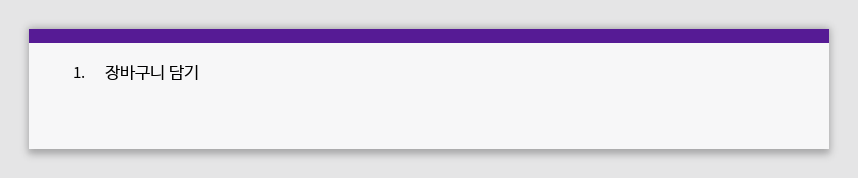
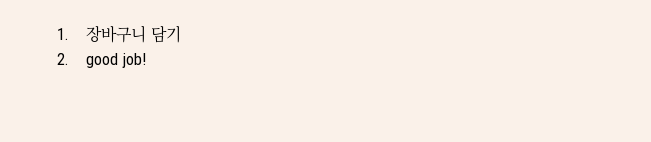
(200, 72) none -> [57,53,146,68] // 2. good job!

